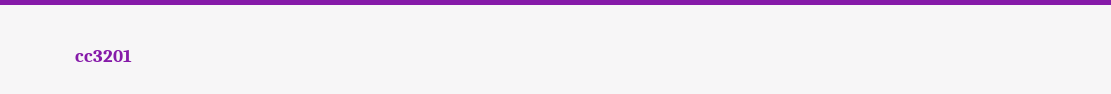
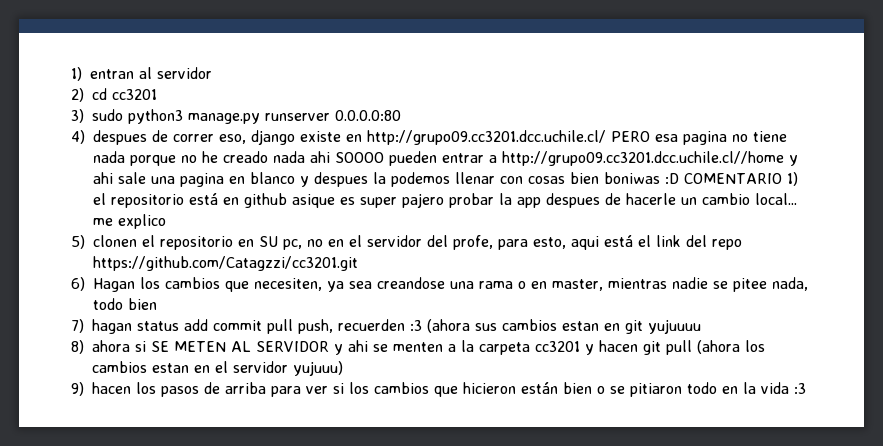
[75,49,132,62] cc3201 -> [71,67,213,81] [71,88,157,102] [71,109,401,124] [71,130,787,145] [93,151,798,166] [93,172,798,187] [93,193,797,208] [93,214,166,229] [71,235,742,250] [93,256,358,271] [71,277,808,292] [93,298,157,310] [71,319,701,334] [71,340,765,355] [92,361,343,376] [71,382,806,397] 1) entran al servidor // 2) cd cc3201 // 3) sudo python3 manage.py runserver 0.0.0.0:80 // 4) despues de correr eso, django existe en http://grupo09.cc3201.dcc.uchile.cl/ PERO esa pagina no tiene nada porque no he creado nada ahi SOOOO pueden entrar a http://grupo09.cc3201.dcc.uchile.cl//home y ahi sale una pagina en blanco y despues la podemos llenar con cosas bien boniwas :D COMENTARIO 1) el repositorio está en github asique es super pajero probar la app despues de hacerle un cambio local... me explico // 5) clonen el repositorio en SU pc, no en el servidor del profe, para esto, aqui está el link del repo https://github.com/Catagzzi/cc3201.git // 6) Hagan los cambios que necesiten, ya sea creandose una rama o en master, mientras nadie se pitee nada, todo bien // 7) hagan status add commit pull push, recuerden :3 (ahora sus cambios estan en git yujuuuu // 8) ahora si SE METEN AL SERVIDOR y ahi se menten a la carpeta cc3201 y hacen git pull (ahora los cambios estan en el servidor yujuuu) // 9) hacen los pasos de arriba para ver si los cambios que hicieron están bien o se pitiaron todo en la vida :3

